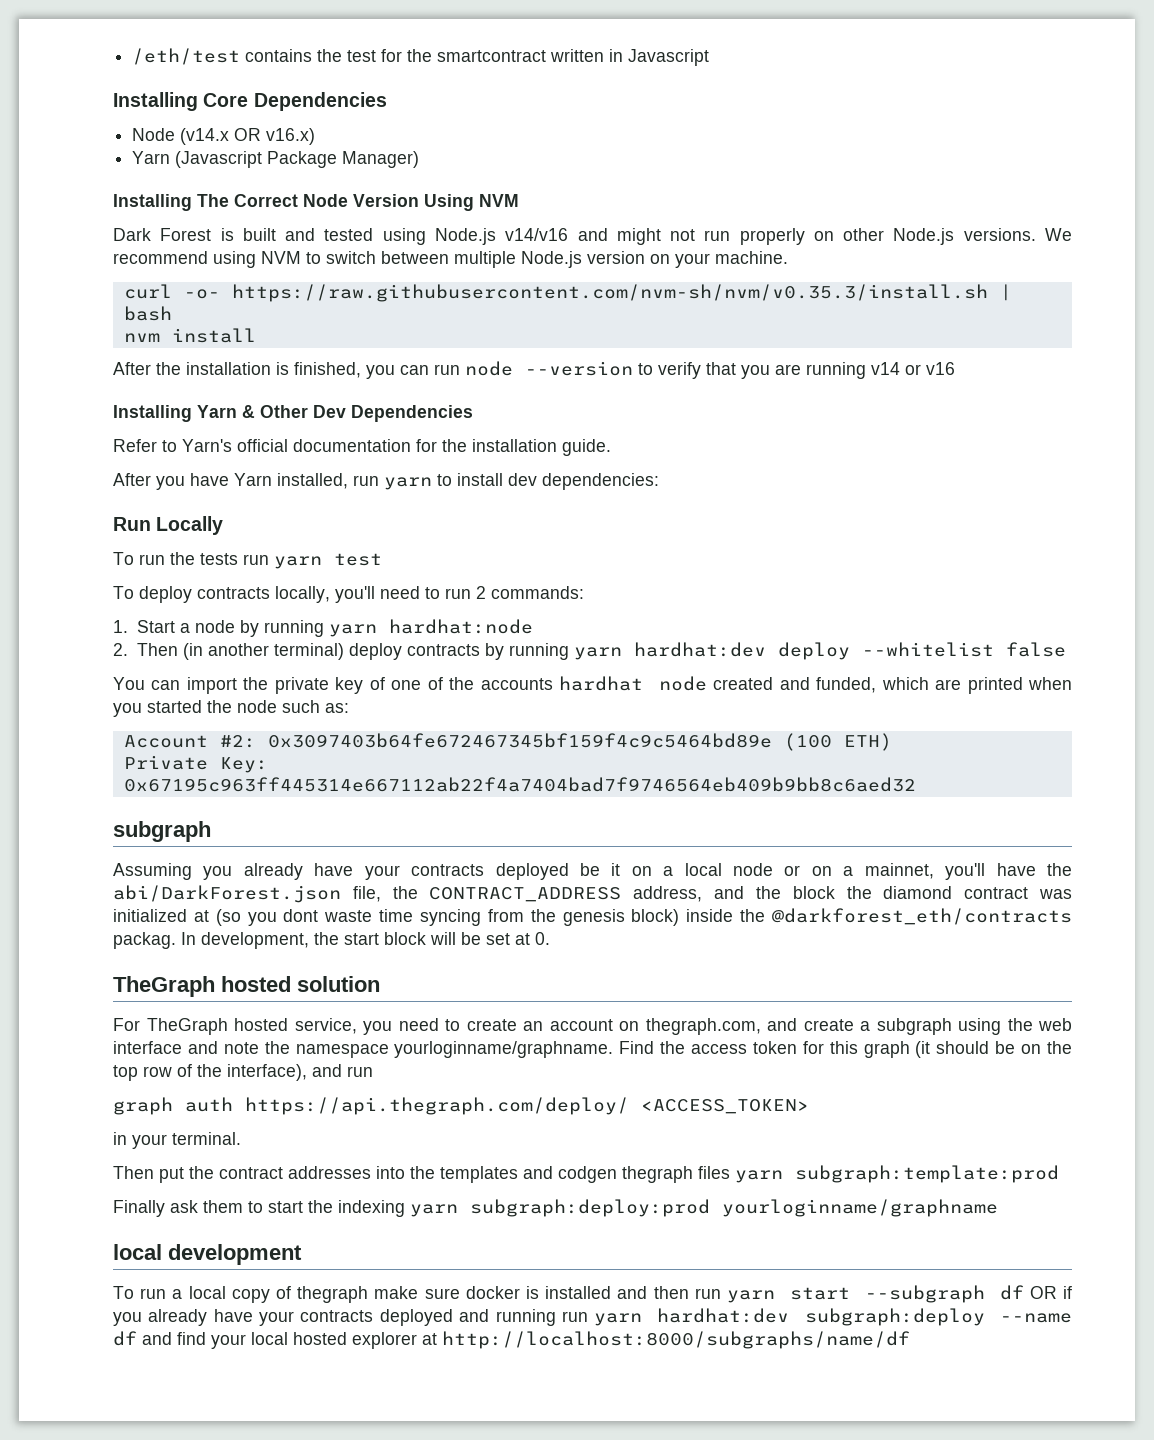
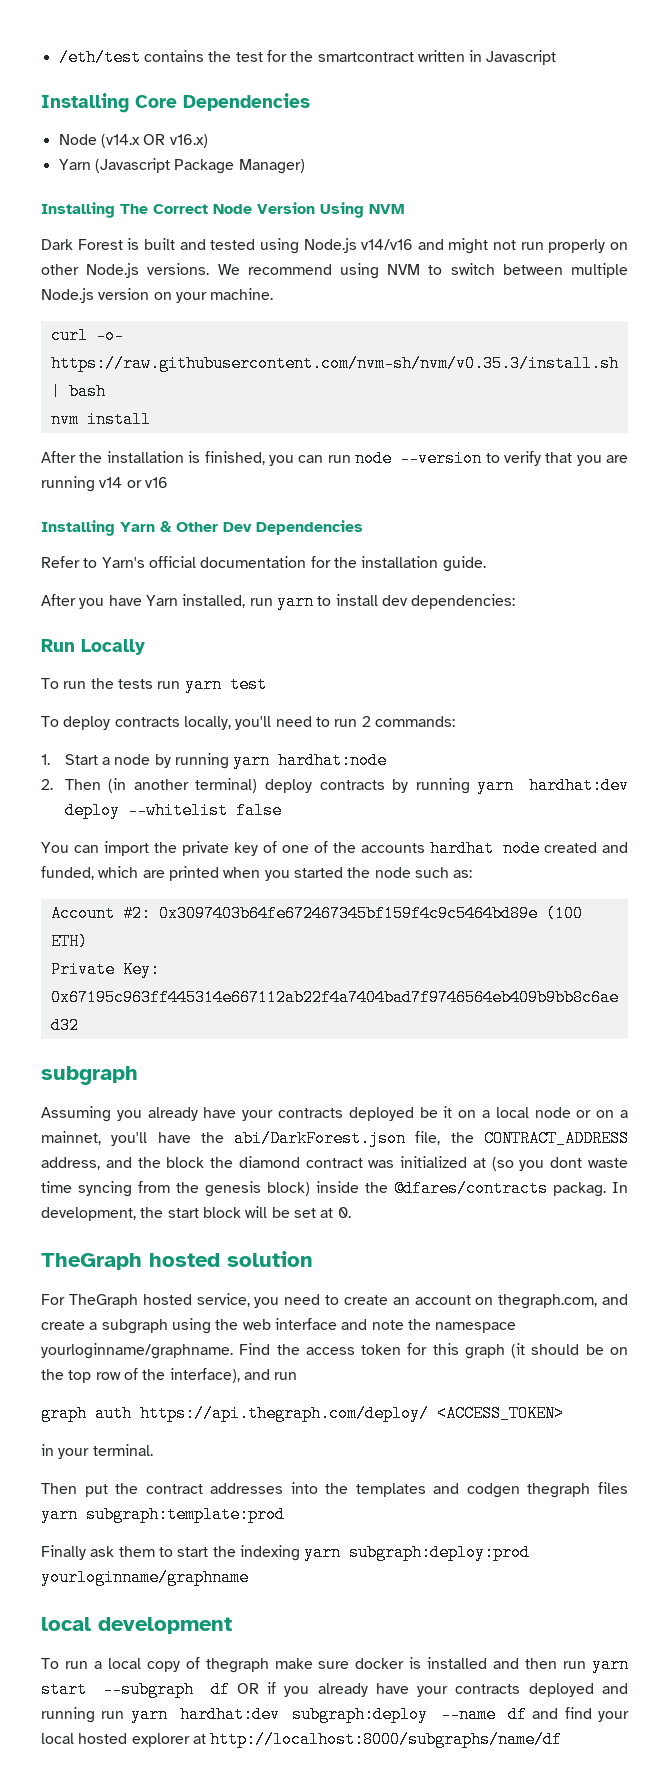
[772,908,1072,925] @darkforest_eth/contracts -> [394,1180,548,1197] @dfares/contracts

